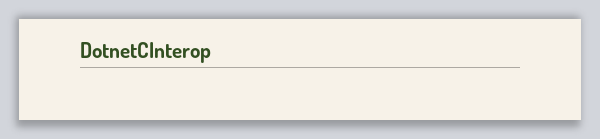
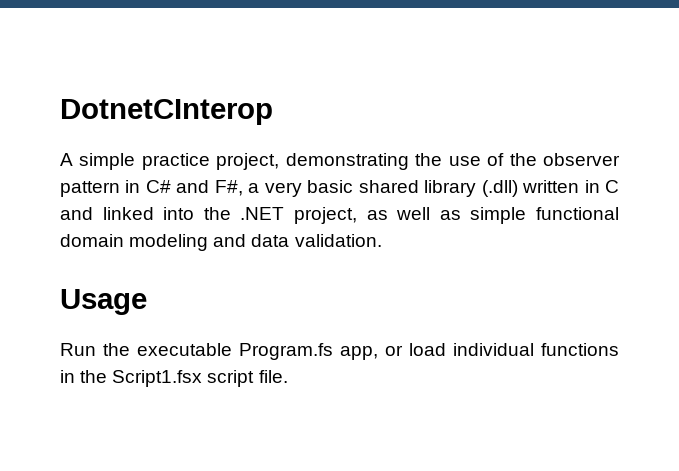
(211, 52) none -> [60,153,621,170] [60,180,619,197] [60,207,620,224] [60,234,382,251] [60,289,147,315] [60,343,619,360] [60,370,288,387] // A simple practice project, demonstrating the use of the observer pattern in C# and F#, a very basic shared library (.dll) written in C and linked into the .NET project, as well as simple functional domain modeling and data validation. // Usage // Run the executable Program.fs app, or load individual functions in the Script1.fsx script file.

